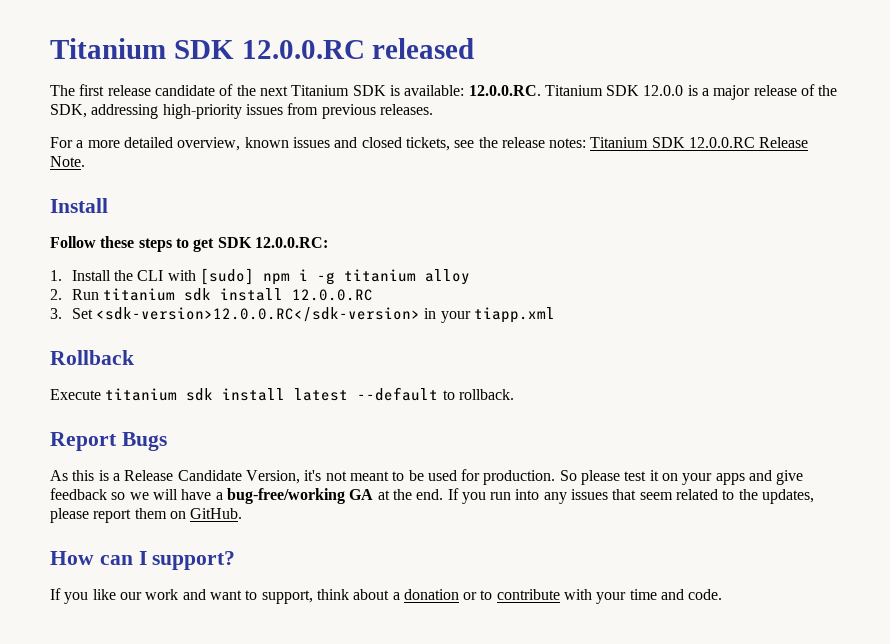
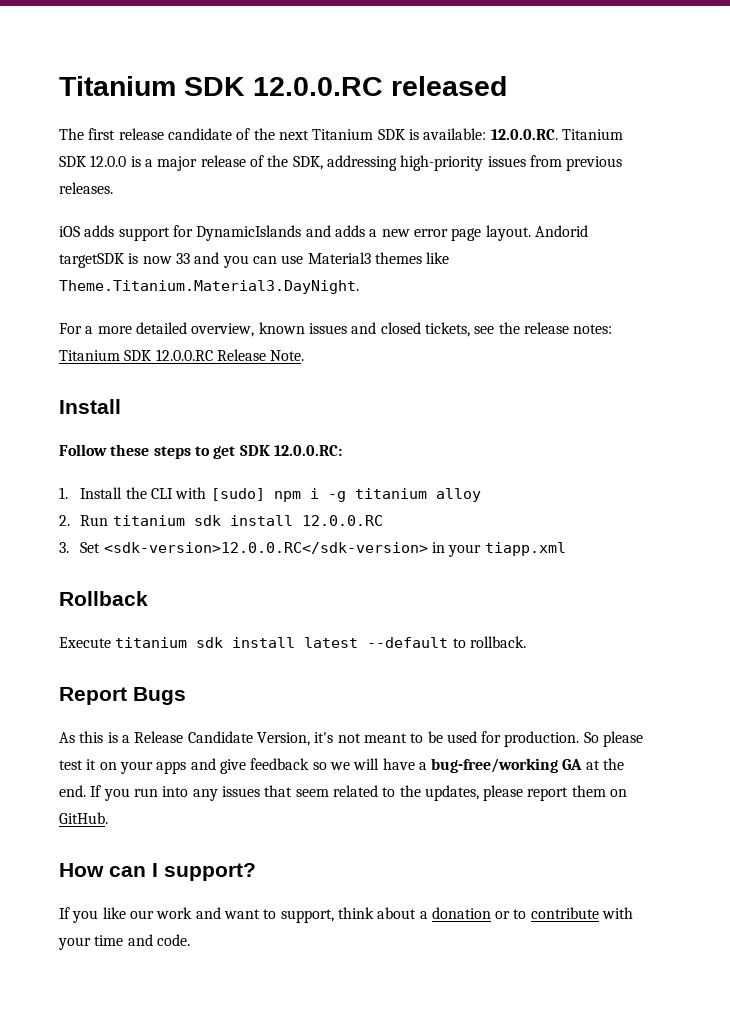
(433, 109) none -> [59,225,588,241] [59,252,450,268] [59,280,359,294] // iOS adds support for DynamicIslands and adds a new error page layout. Andorid targetSDK is now 33 and you can use Material3 themes like Theme.Titanium.Material3.DayNight.

